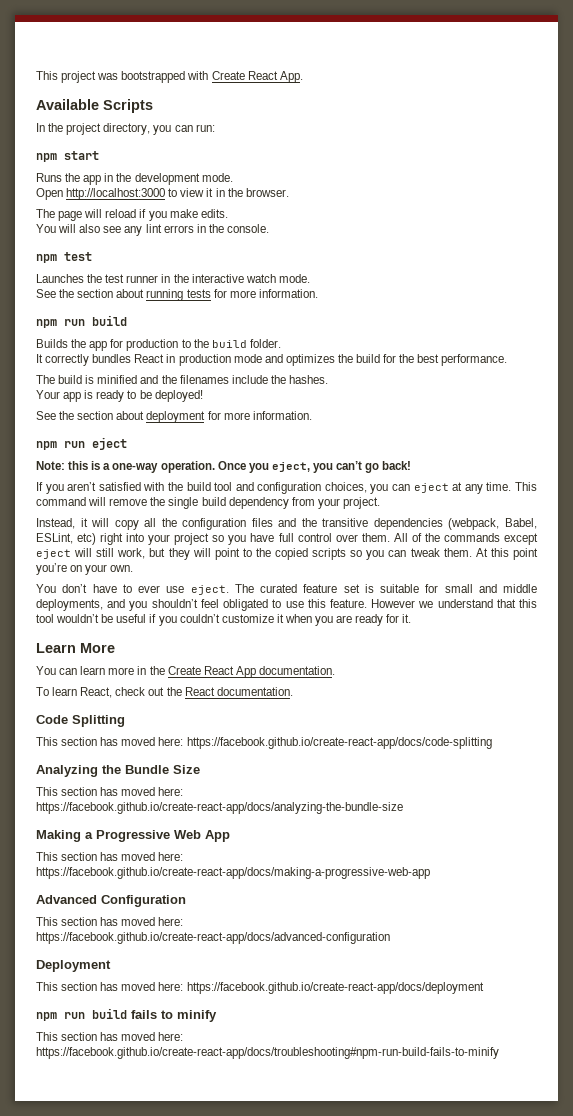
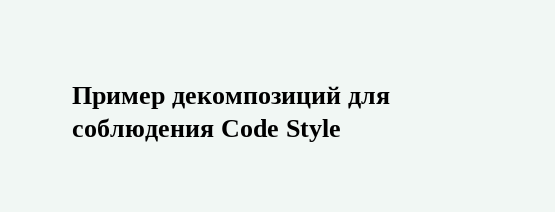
[36,71,303,83] [36,99,153,113] [36,123,215,135] [36,151,99,162] [36,173,233,185] [36,188,289,200] [36,209,228,221] [36,224,269,236] [36,252,92,263] [36,274,310,283] [36,289,318,301] [36,315,127,328] [36,339,281,351] [36,354,508,366] [36,375,328,384] [36,390,203,402] [36,411,312,423] [36,437,127,450] [36,461,412,473] [36,482,537,494] [36,497,380,509] [36,518,537,530] [36,533,538,545] [36,548,538,560] [36,563,134,575] [36,584,537,595] [36,599,537,611] [36,614,412,626] [36,643,115,653] [36,666,335,678] [36,687,293,698] [36,715,125,727] [36,737,492,749] [36,765,200,777] [36,787,184,796] [36,802,403,814] [36,830,230,842] [36,852,184,861] [36,867,430,879] [36,895,186,907] [36,917,184,926] [36,932,390,944] [36,960,111,972] [36,982,484,994] [36,1008,217,1022] [36,1032,184,1041] [36,1047,499,1059] This project was bootstrapped with Create React App. // Available Scripts // In the project directory, you can run: // npm start // Runs the app in the development mode. // Open http://localhost:3000 to view it in the browser. // The page will reload if you make edits. // You will also see any lint errors in the console. // npm test // Launches the test runner in the interactive watch mode. // See the section about running tests for more information. // npm run build // Builds the app for production to the build folder. // It correctly bundles React in production mode and optimizes the build for the best performance. // The build is minified and the filenames include the hashes. // Your app is ready to be deployed! // See the section about deployment for more information. // npm run eject // Note: this is a one-way operation. Once you eject, you can’t go back! // If you aren’t satisfied with the build tool and configuration choices, you can eject at any time. This command will remove the single build dependency from your project. // Instead, it will copy all the configuration files and the transitive dependencies (webpack, Babel, ESLint, etc) right into your project so you have full control over them. All of the commands except eject will still work, but they will point to the copied scripts so you can tweak them. At this point you’re on your own. // You don’t have to ever use eject. The curated feature set is suitable for small and middle deployments, and you shouldn’t feel obligated to use this feature. However we understand that this tool wouldn’t be useful if you couldn’t customize it when you are ready for it. // Learn More // You can learn more in the Create React App documentation. // To learn React, check out the React documentation. // Code Splitting // This section has moved here: https://facebook.github.io/create-react-app/docs/code-splitting // Analyzing the Bundle Size // This section has moved here: https://facebook.github.io/create-react-app/docs/analyzing-the-bundle-size // Making a Progressive Web App // This section has moved here: https://facebook.github.io/create-react-app/docs/making-a-progressive-web-app // Advanced Configuration // This section has moved here: https://facebook.github.io/create-react-app/docs/advanced-configuration // Deployment // This section has moved here: https://facebook.github.io/create-react-app/docs/deployment // npm run build fails to minify // This section has moved here: https://facebook.github.io/create-react-app/docs/troubleshooting#npm-run-build-fails-to-minify -> [72,86,391,109] [72,118,342,142] Пример декомпозиций для соблюдения Code Style

